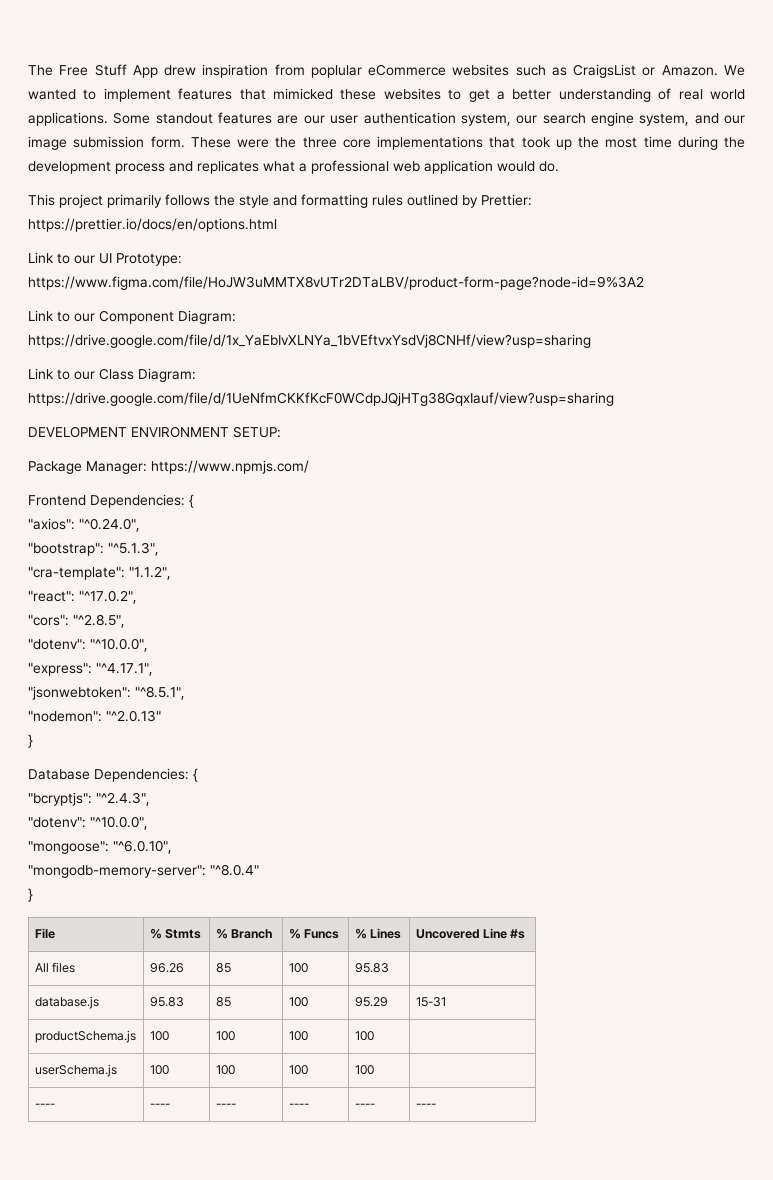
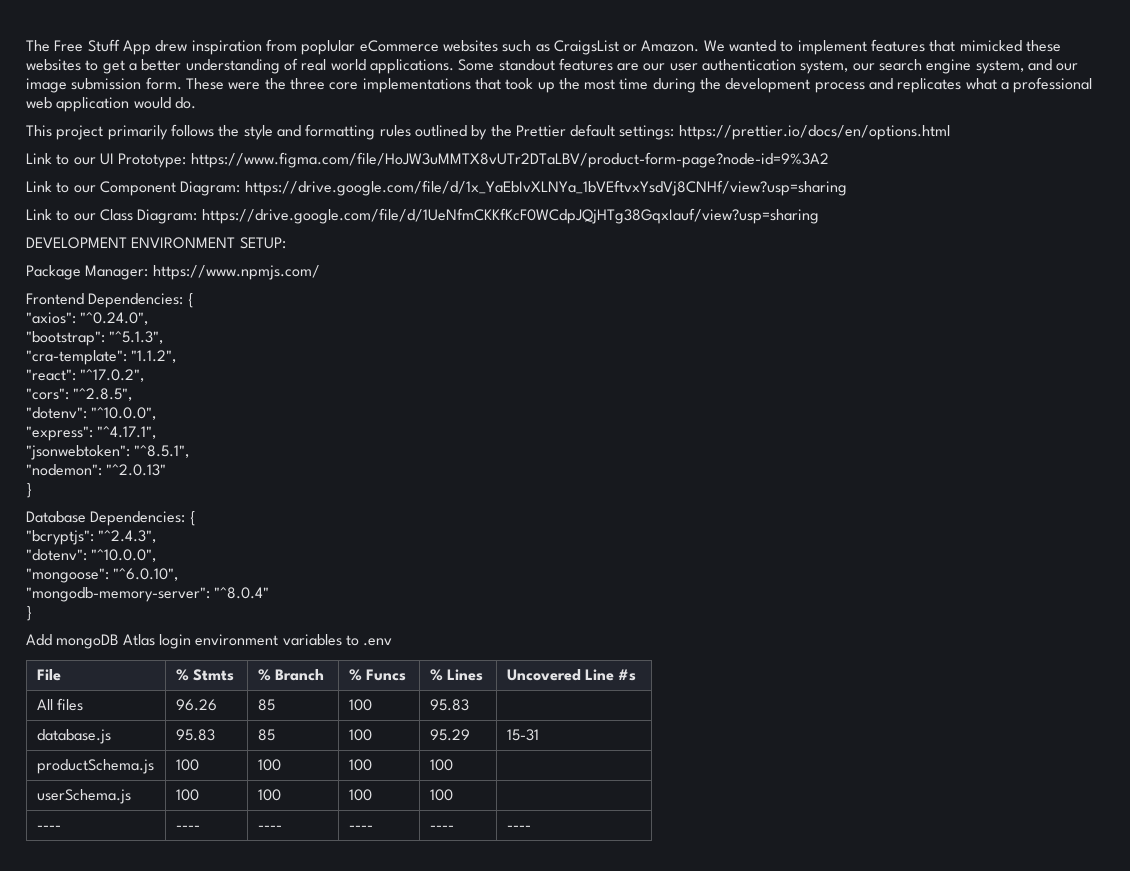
[481,194,532,206] Prettier: -> [490,124,675,140] the Prettier default settings:
(33, 895) none -> [26,634,393,649] // Add mongoDB Atlas login environment variables to .env

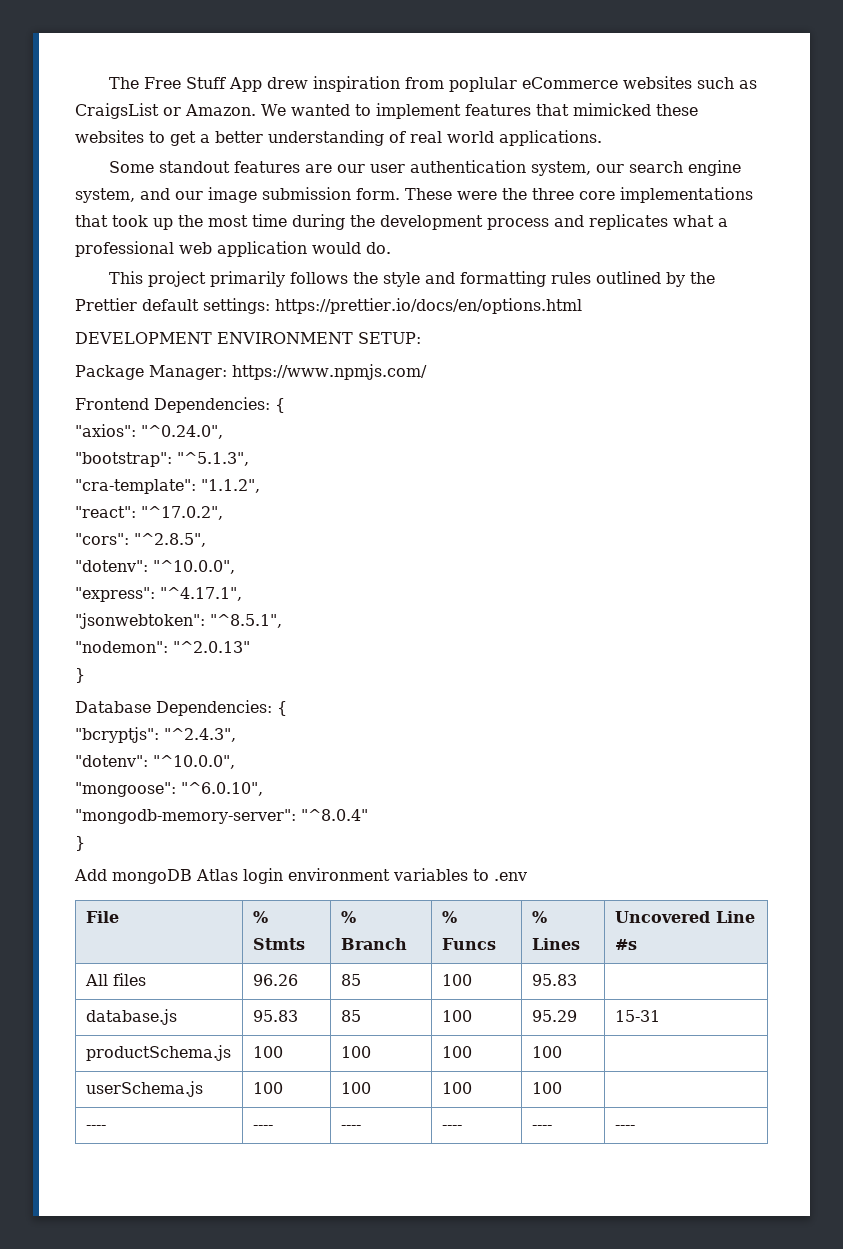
(454, 66) none -> (602, 138) //
[26,152,829,168] [26,180,847,196] [26,208,819,224] // Link to our UI Prototype: https://www.figma.com/file/HoJW3uMMTX8vUTr2DTaLBV/product-form-page?node-id=9%3A2 // Link to our Component Diagram: https://drive.google.com/file/d/1x_YaEbIvXLNYa_1bVEftvxYsdVj8CNHf/view?usp=sharing // Link to our Class Diagram: https://drive.google.com/file/d/1UeNfmCKKfKcF0WCdpJQjHTg38GqxIauf/view?usp=sharing -> (582, 306) none

